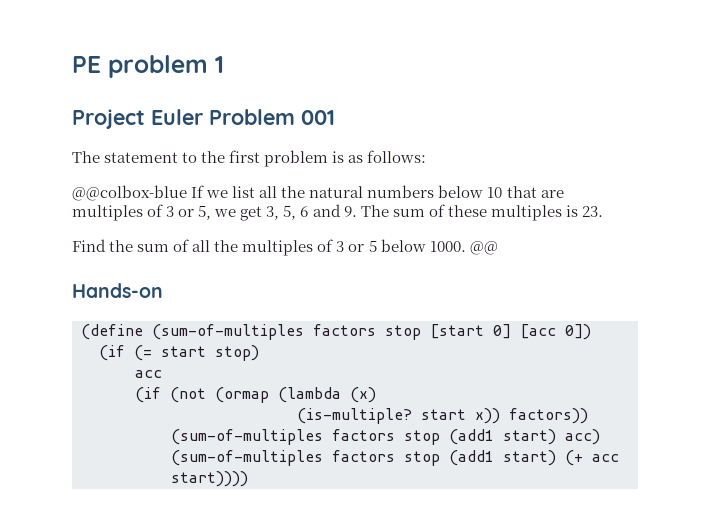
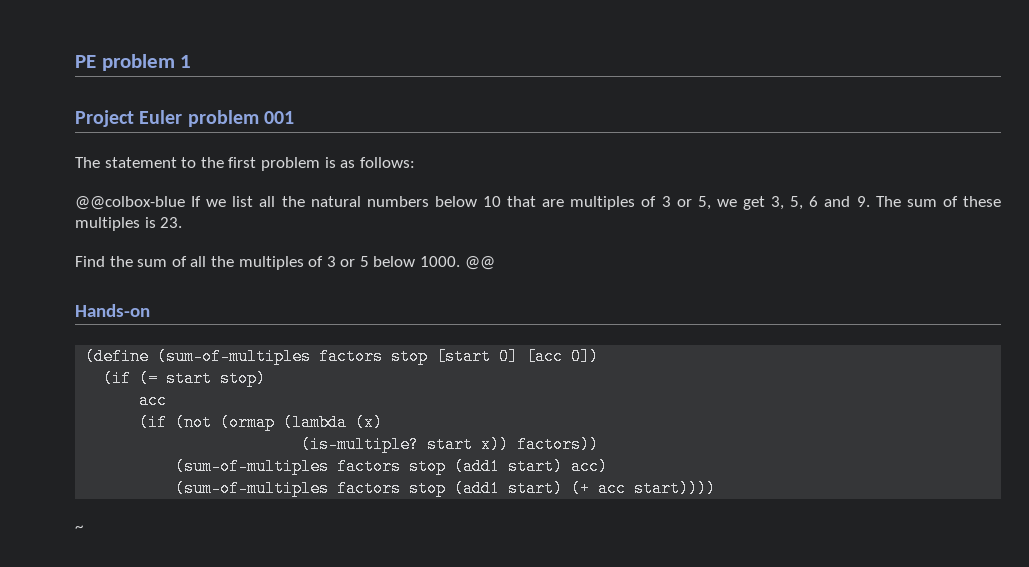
[209,109,295,125] Problem -> [187,110,259,127] problem
(248, 479) none -> [75,525,83,532] // ~

